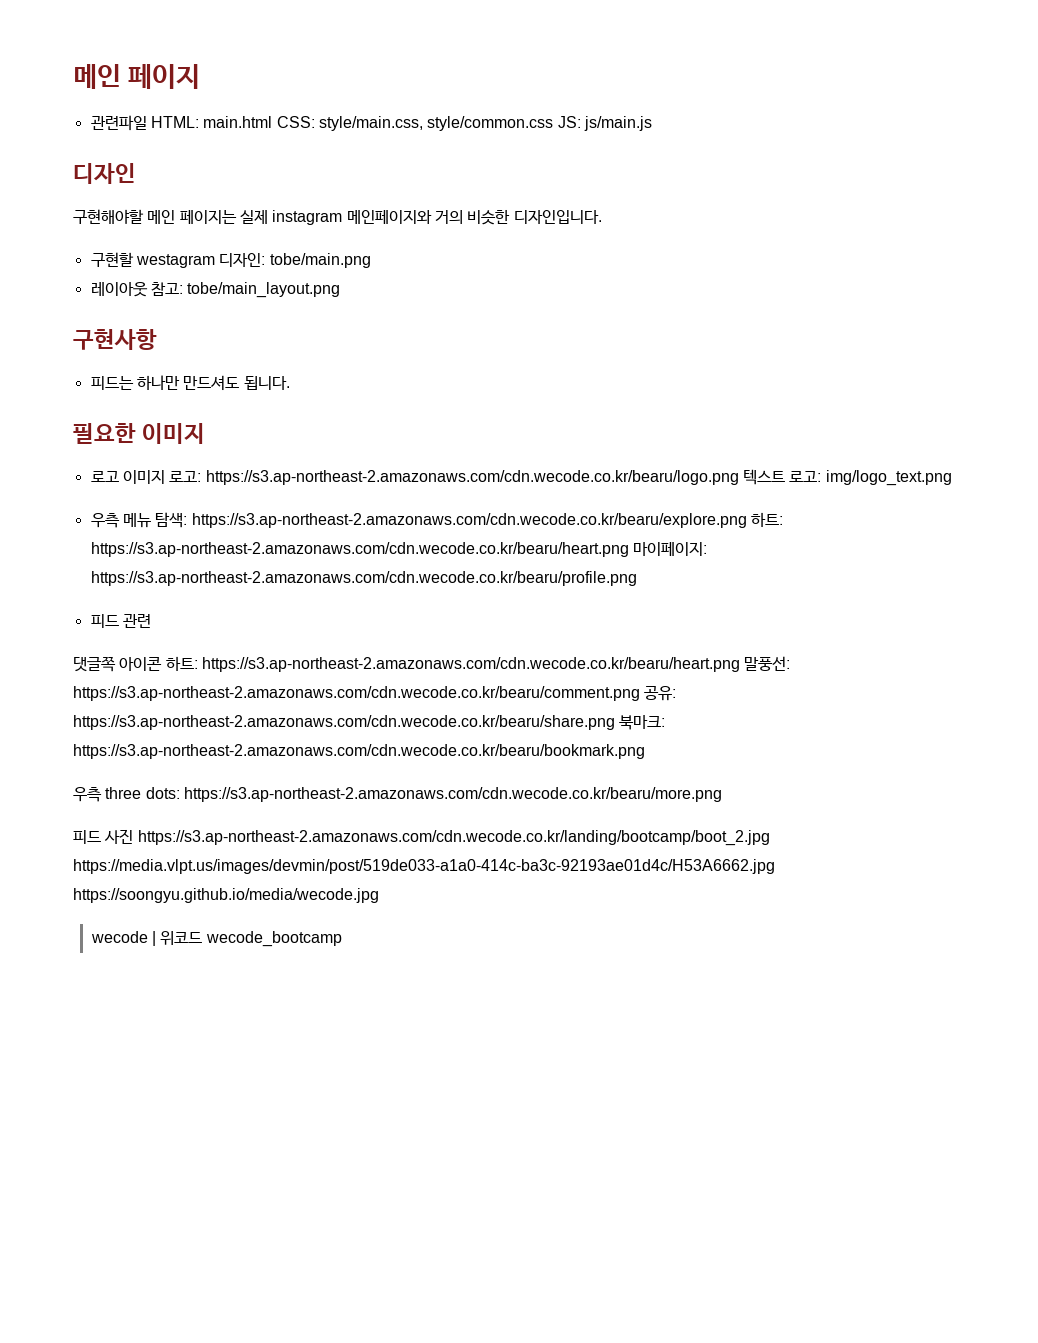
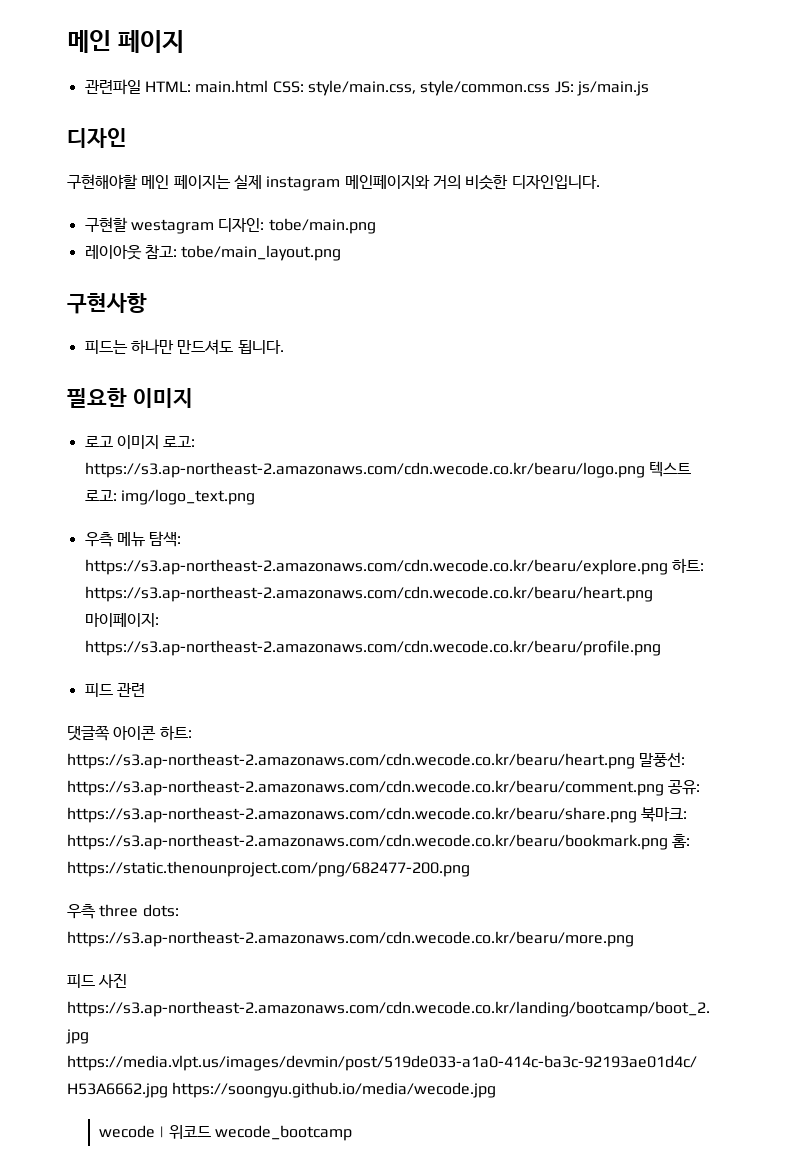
(645, 751) none -> [672,834,691,848] [67,861,470,877] 홈: https://static.thenounproject.com/png/682477-200.png

